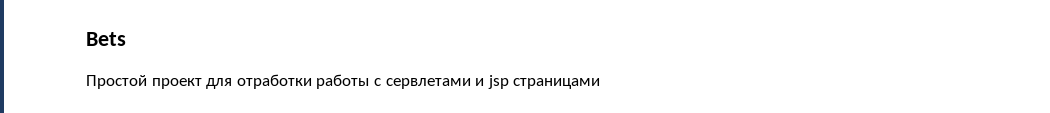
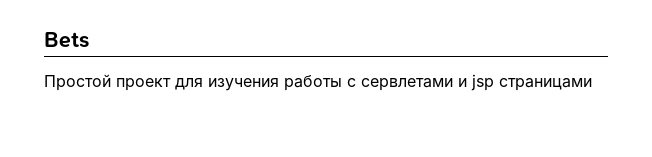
[236,74,312,89] отработки -> [208,78,279,91] изучения

